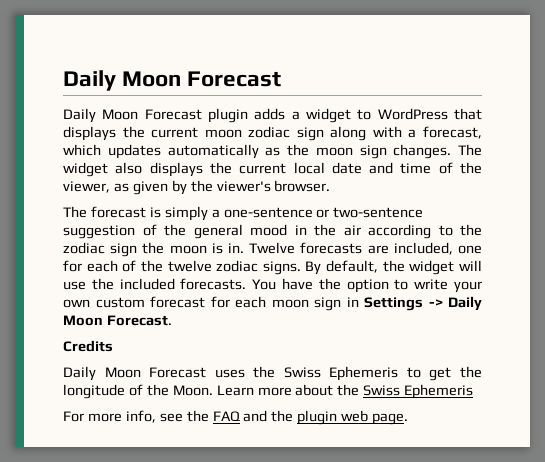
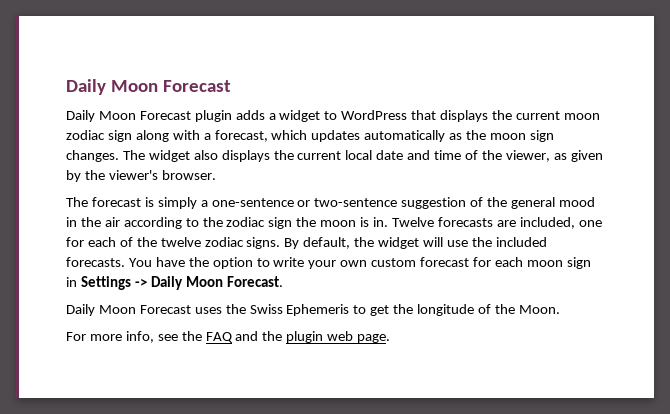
[63,340,113,352] // Credits -> (283, 281) none
[216,384,474,399] Learn more about the Swiss Ephemeris -> (560, 309) none

